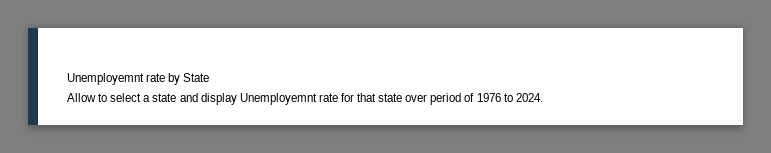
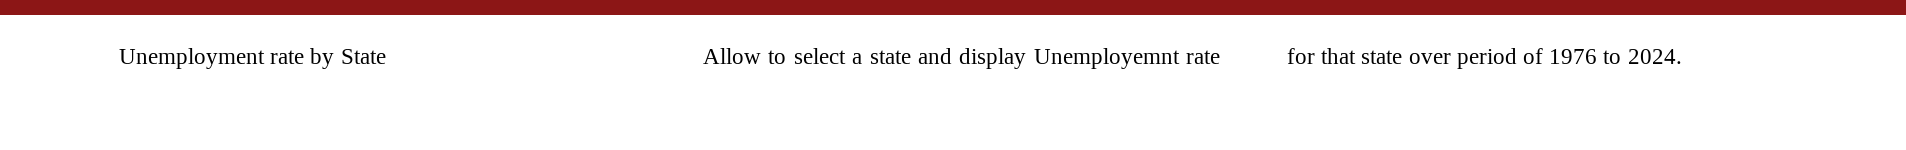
[67,73,144,85] Unemployemnt -> [119,48,265,69] Unemployment

